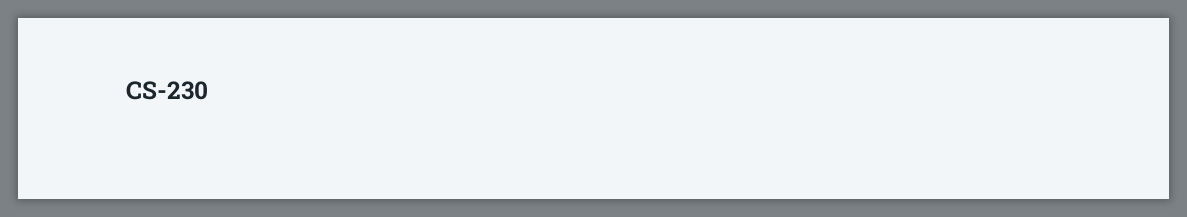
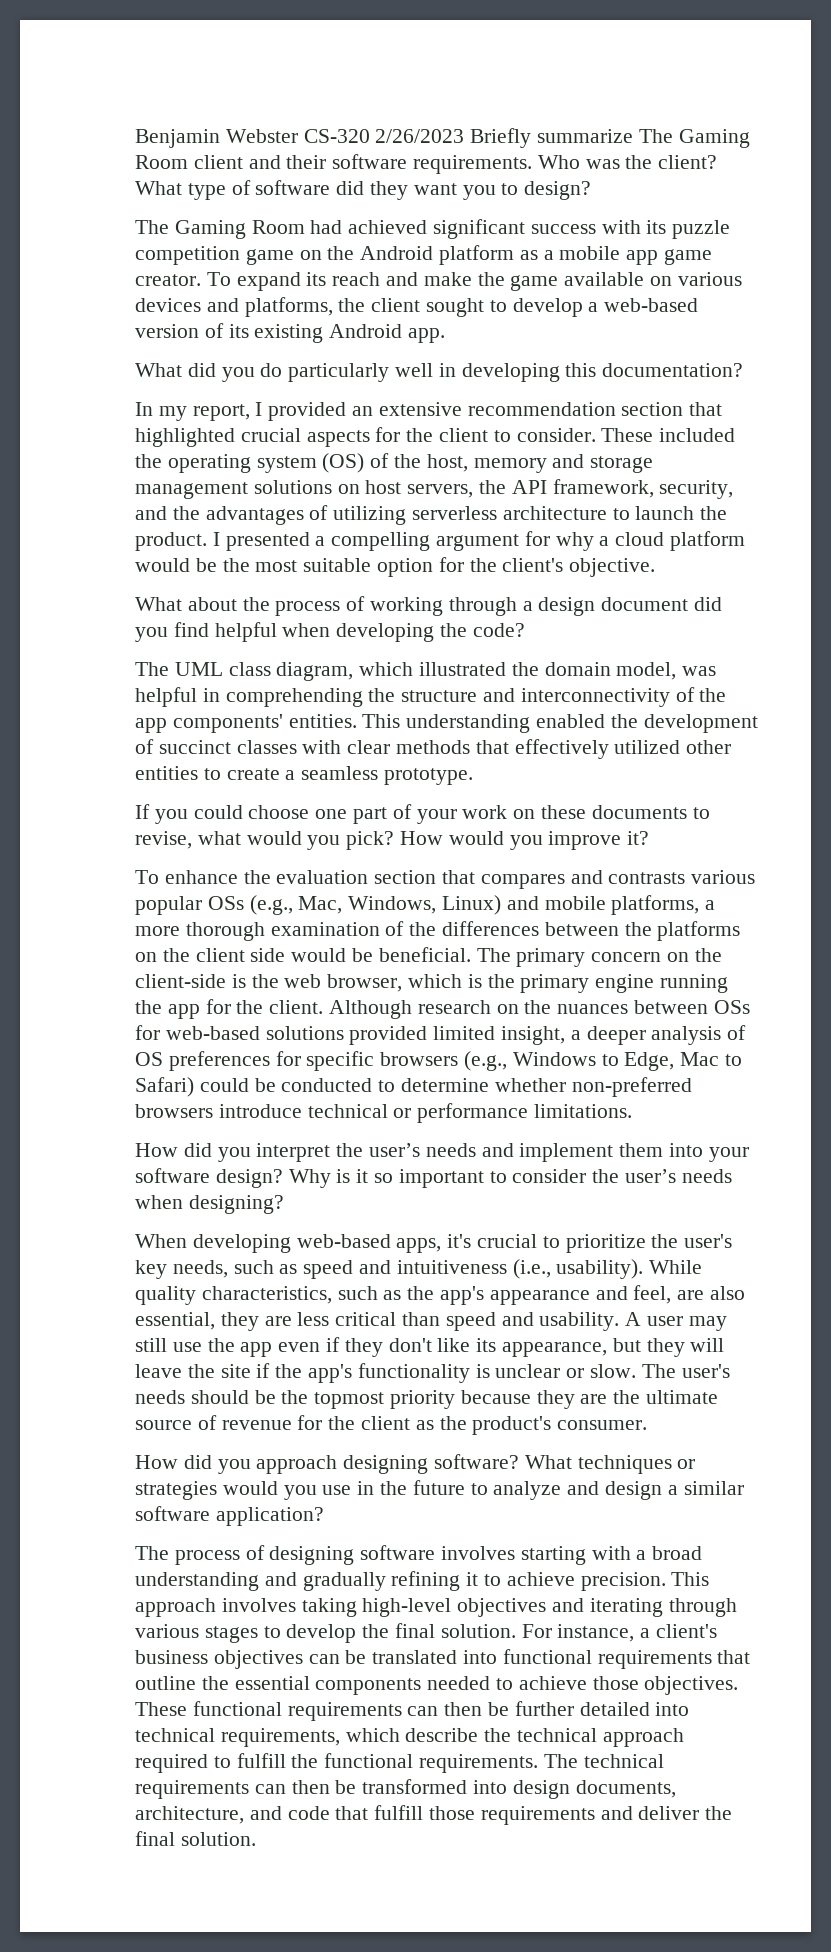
[126,81,208,100] CS-230 -> [135,128,750,148] [135,154,718,174] [135,180,592,200] [135,219,731,239] [135,245,713,265] [135,272,742,291] [135,297,699,317] [135,323,446,343] [135,363,744,382] [135,402,723,421] [135,427,736,447] [135,453,654,473] [135,479,734,499] [135,505,728,525] [135,531,746,551] [135,557,656,577] [135,596,723,616] [135,622,525,642] [135,662,717,681] [135,687,727,707] [135,714,758,733] [135,739,732,759] [135,766,474,785] [135,804,710,824] [135,831,650,850] [135,870,756,889] [135,895,716,915] [135,921,741,941] [135,947,722,967] [135,974,729,993] [135,999,750,1019] [135,1025,747,1045] [135,1051,743,1071] [135,1077,692,1097] [135,1103,633,1123] [135,1143,749,1162] [135,1168,732,1188] [135,1195,284,1214] [135,1234,733,1253] [135,1259,703,1279] [135,1285,746,1305] [135,1312,727,1331] [135,1337,725,1357] [135,1363,730,1383] [135,1390,719,1409] [135,1415,648,1435] [135,1454,696,1474] [135,1480,744,1500] [135,1506,324,1526] [135,1545,703,1565] [135,1571,710,1591] [135,1598,737,1617] [135,1623,718,1643] [135,1649,751,1669] [135,1676,739,1695] [135,1701,690,1721] [135,1728,684,1747] [135,1753,664,1773] [135,1779,676,1799] [135,1805,733,1825] [135,1831,256,1846] Benjamin Webster CS-320 2/26/2023 Briefly summarize The Gaming Room client and their software requirements. Who was the client? What type of software did they want you to design? // The Gaming Room had achieved significant success with its puzzle competition game on the Android platform as a mobile app game creator. To expand its reach and make the game available on various devices and platforms, the client sought to develop a web-based version of its existing Android app. // What did you do particularly well in developing this documentation? // In my report, I provided an extensive recommendation section that highlighted crucial aspects for the client to consider. These included the operating system (OS) of the host, memory and storage management solutions on host servers, the API framework, security, and the advantages of utilizing serverless architecture to launch the product. I presented a compelling argument for why a cloud platform would be the most suitable option for the client's objective. // What about the process of working through a design document did you find helpful when developing the code? // The UML class diagram, which illustrated the domain model, was helpful in comprehending the structure and interconnectivity of the app components' entities. This understanding enabled the development of succinct classes with clear methods that effectively utilized other entities to create a seamless prototype. // If you could choose one part of your work on these documents to revise, what would you pick? How would you improve it? // To enhance the evaluation section that compares and contrasts various popular OSs (e.g., Mac, Windows, Linux) and mobile platforms, a more thorough examination of the differences between the platforms on the client side would be beneficial. The primary concern on the client-side is the web browser, which is the primary engine running the app for the client. Although research on the nuances between OSs for web-based solutions provided limited insight, a deeper analysis of OS preferences for specific browsers (e.g., Windows to Edge, Mac to Safari) could be conducted to determine whether non-preferred browsers introduce technical or performance limitations. // How did you interpret the user’s needs and implement them into your software design? Why is it so important to consider the user’s needs when designing? // When developing web-based apps, it's crucial to prioritize the user's key needs, such as speed and intuitiveness (i.e., usability). While quality characteristics, such as the app's appearance and feel, are also essential, they are less critical than speed and usability. A user may still use the app even if they don't like its appearance, but they will leave the site if the app's functionality is unclear or slow. The user's needs should be the topmost priority because they are the ultimate source of revenue for the client as the product's consumer. // How did you approach designing software? What techniques or strategies would you use in the future to analyze and design a similar software application? // The process of designing software involves starting with a broad understanding and gradually refining it to achieve precision. This approach involves taking high-level objectives and iterating through various stages to develop the final solution. For instance, a client's business objectives can be translated into functional requirements that outline the essential components needed to achieve those objectives. These functional requirements can then be further detailed into technical requirements, which describe the technical approach required to fulfill the functional requirements. The technical requirements can then be transformed into design documents, architecture, and code that fulfill those requirements and deliver the final solution.

